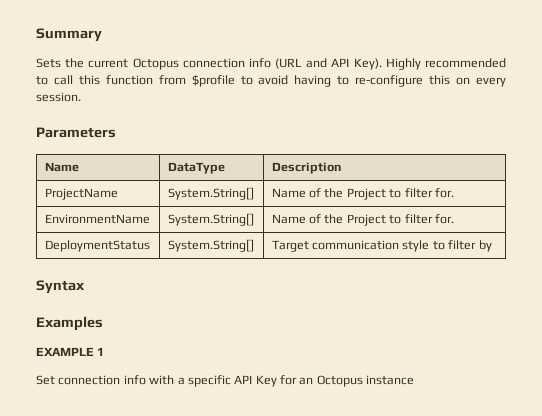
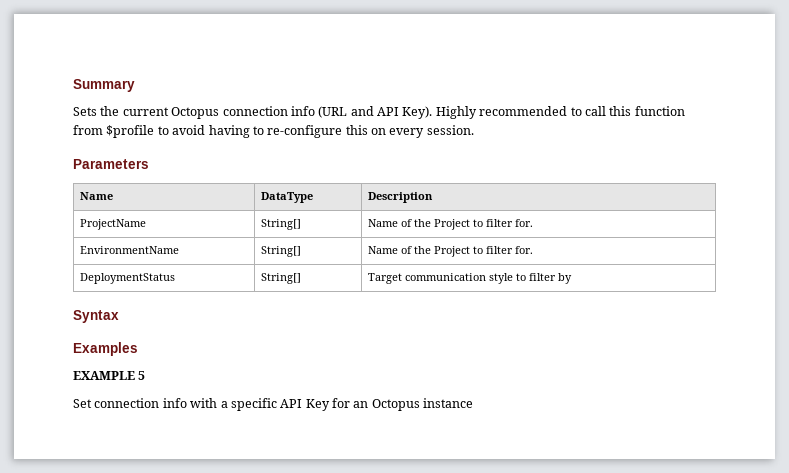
[167,187,254,200] System.String[] -> [261,219,302,230] String[]
[167,213,254,226] System.String[] -> [261,246,302,257] String[]
[167,239,254,252] System.String[] -> [261,273,302,284] String[]
[97,347,105,356] 1 -> [138,371,146,380] 5

